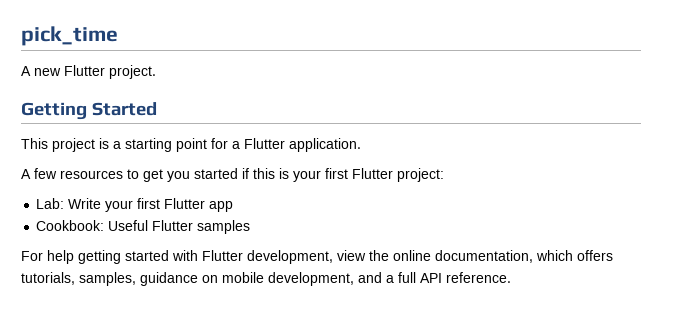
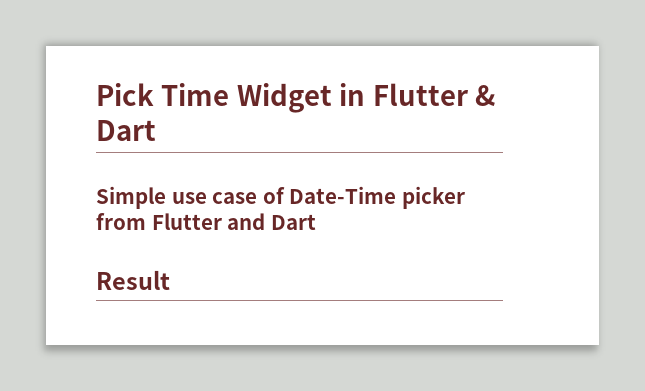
[21,26,118,46] [21,65,156,79] [21,102,157,120] [21,138,361,152] [21,168,444,182] [36,198,234,212] [36,220,251,234] [21,250,613,264] [21,272,511,286] pick_time // A new Flutter project. // Getting Started // This project is a starting point for a Flutter application. // A few resources to get you started if this is your first Flutter project: // Lab: Write your first Flutter app // Cookbook: Useful Flutter samples // For help getting started with Flutter development, view the online documentation, which offers tutorials, samples, guidance on mobile development, and a full API reference. -> [96,83,496,113] [96,120,156,141] [96,186,465,209] [96,213,316,230] [96,270,170,290] Pick Time Widget in Flutter & Dart // Simple use case of Date-Time picker from Flutter and Dart // Result

